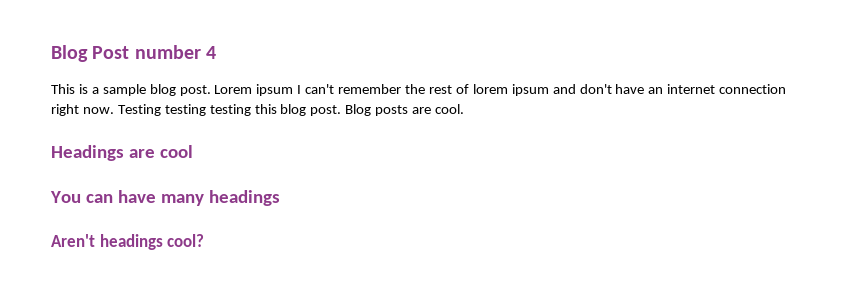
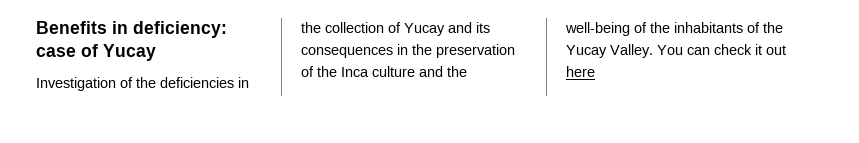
[51,45,216,62] [51,84,787,96] [51,104,465,116] [51,145,193,161] [50,190,280,206] [51,234,205,250] Blog Post number 4 // This is a sample blog post. Lorem ipsum I can't remember the rest of lorem ipsum and don't have an internet connection right now. Testing testing testing this blog post. Blog posts are cool. // Headings are cool // You can have many headings // Aren't headings cool? -> [36,21,227,38] [36,44,156,61] [36,77,249,91] [301,22,490,36] [301,44,515,58] [301,66,467,77] [565,22,783,36] [566,44,786,58] [566,66,595,77] Benefits in deficiency: case of Yucay // Investigation of the deficiencies in the collection of Yucay and its consequences in the preservation of the Inca culture and the well-being of the inhabitants of the Yucay Valley. You can check it out here

